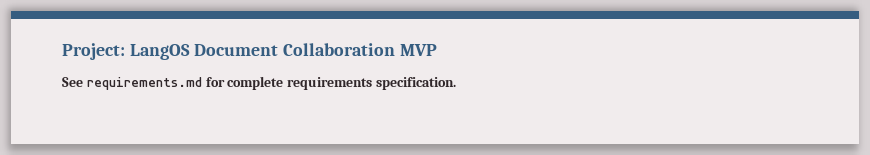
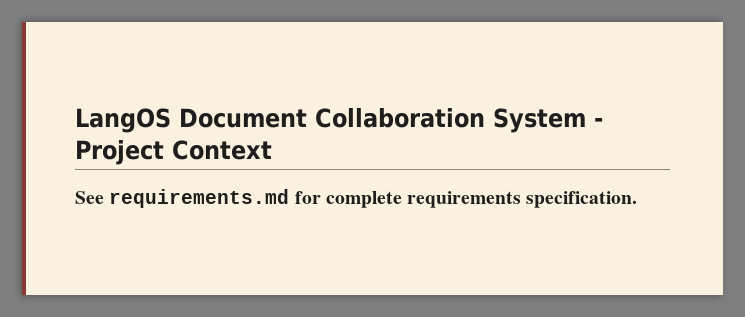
[62,43,125,60] Project: -> (75, 120) none
[399,44,437,56] MVP -> [493,108,603,133] [75,140,272,165] System - Project Context

